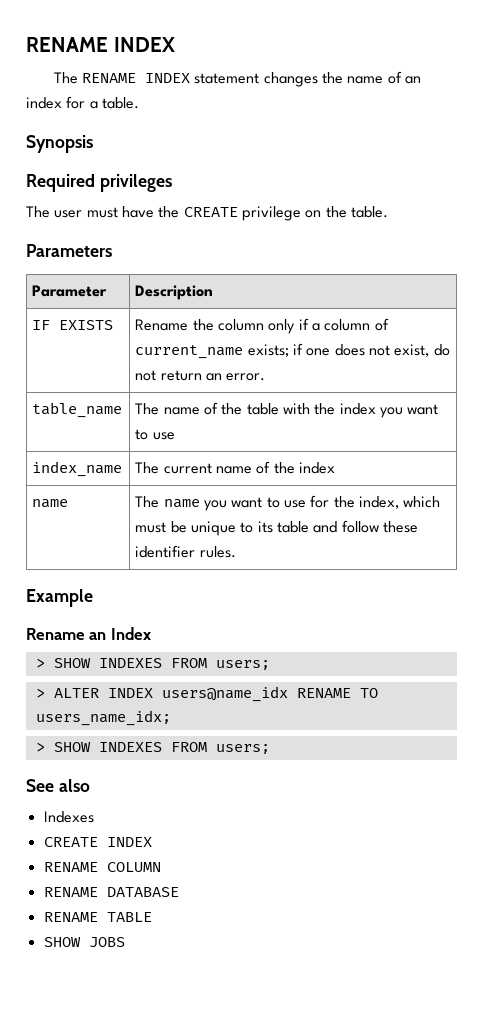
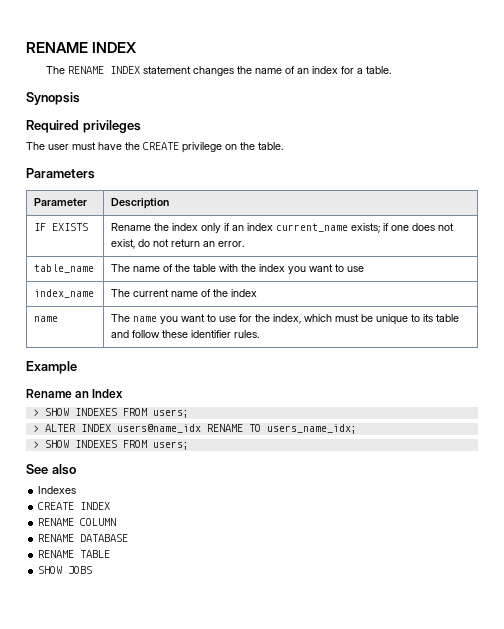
[218,319,265,331] column -> [172,223,199,231] index
[312,318,389,331] a column of -> [232,223,274,231] an index

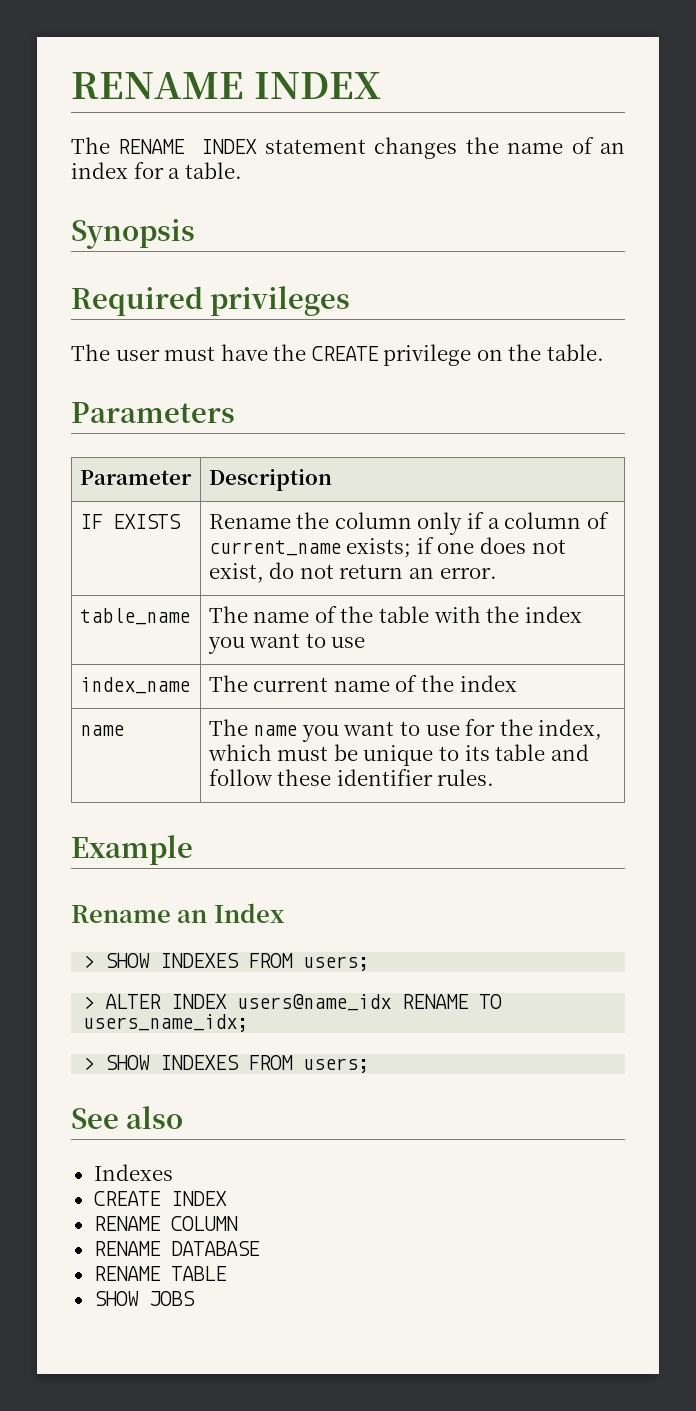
[172,223,199,231] index -> [334,512,412,529] column
[232,223,274,231] an index -> [487,512,609,529] a column of

